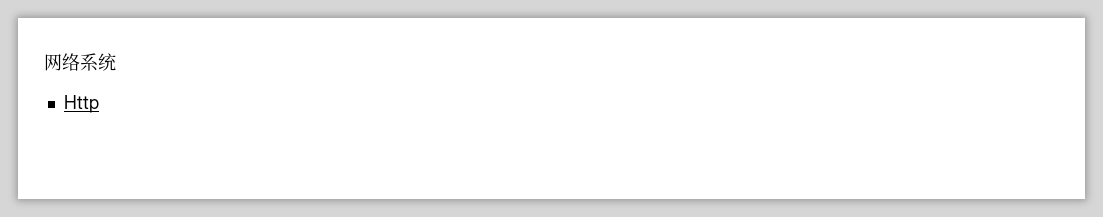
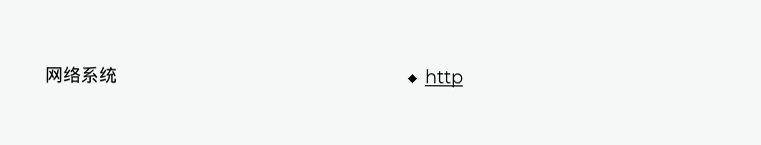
[63,95,99,113] Http -> [423,69,464,88] http

